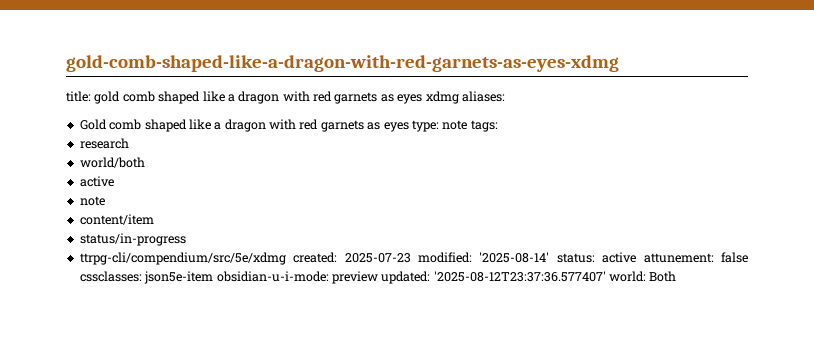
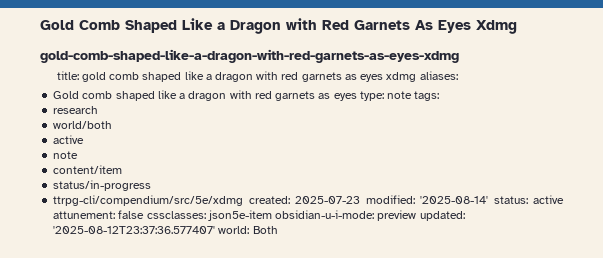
(66, 63) none -> [40,18,517,34] Gold Comb Shaped Like a Dragon with Red Garnets As Eyes Xdmg //

